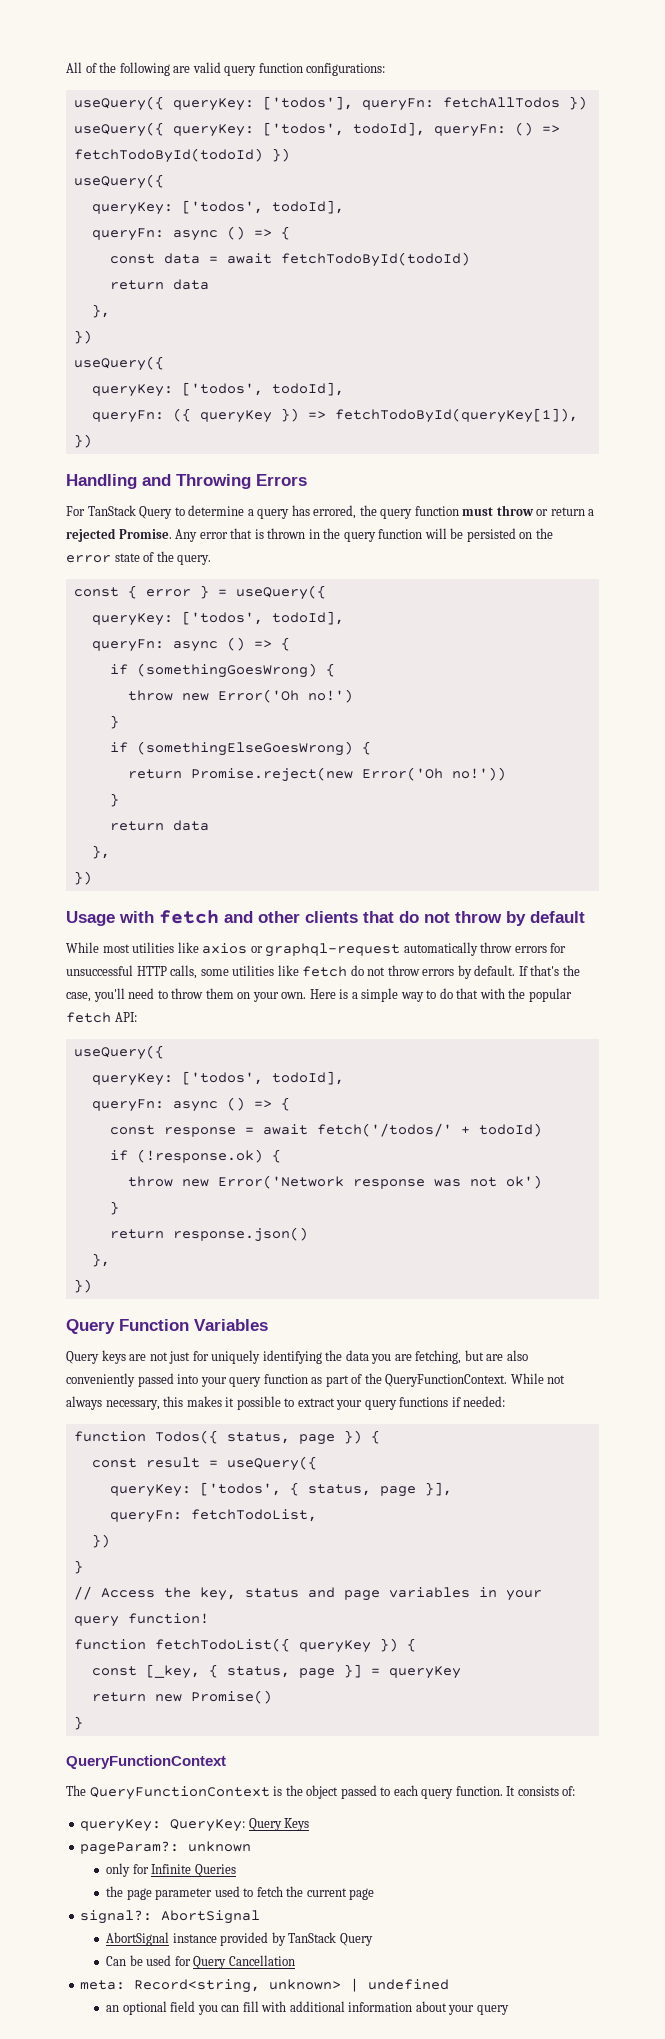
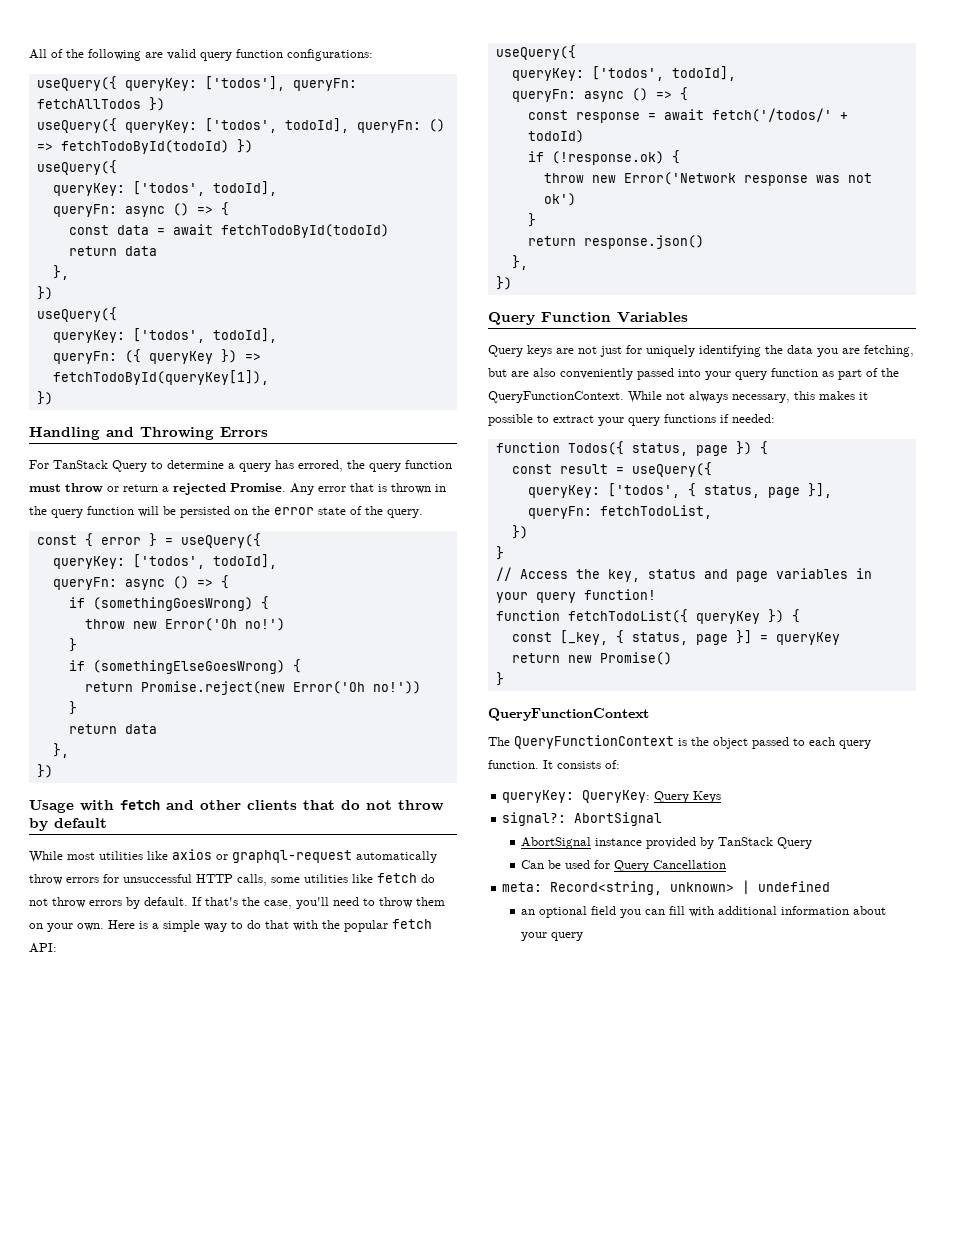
[80,1841,252,1855] [106,1863,236,1877] [106,1886,375,1900] // pageParam?: unknown // only for Infinite Queries // the page parameter used to fetch the current page -> (722, 797) none

